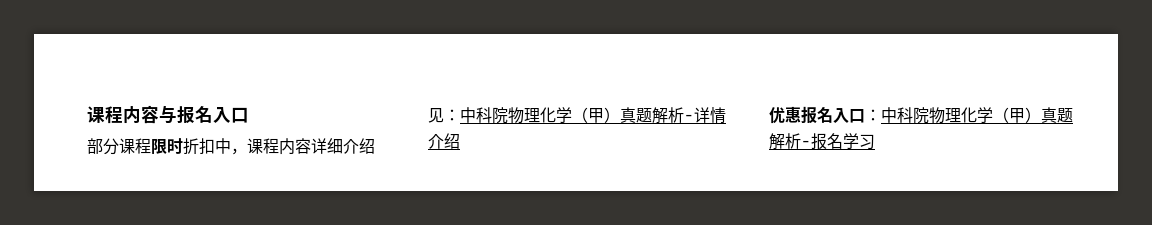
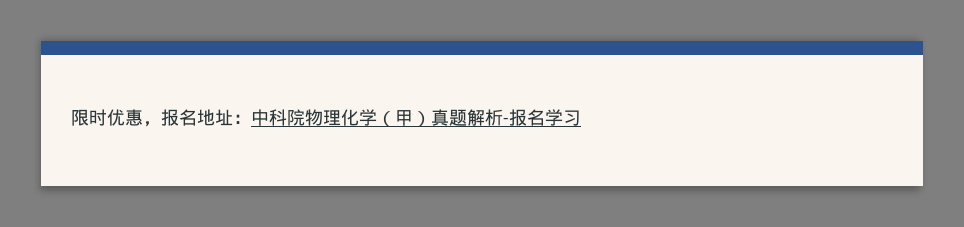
[87,105,249,124] [87,138,375,155] [428,107,726,124] [428,133,460,149] [769,106,865,124] 课程内容与报名入口 // 部分课程限时折扣中，课程内容详细介绍见：中科院物理化学（甲）真题解析-详情介绍 // 优惠报名入口 -> [71,109,233,127] 限时优惠，报名地址

